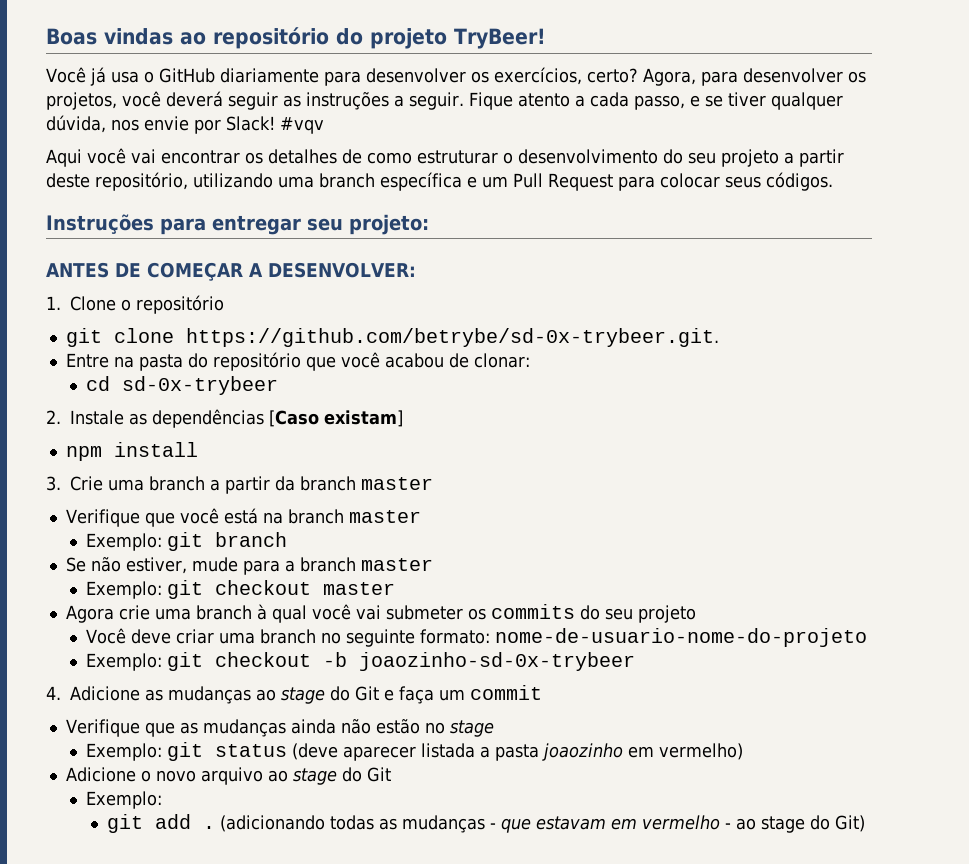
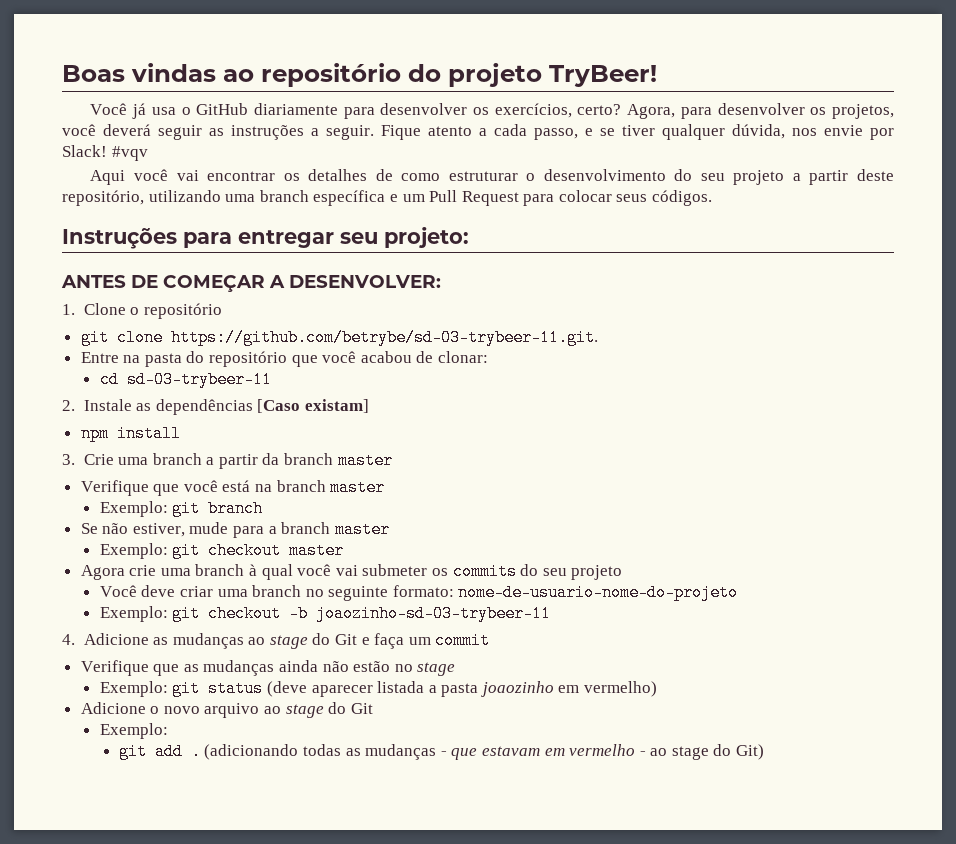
[185,328,719,347] https://github.com/betrybe/sd-0x-trybeer.git. -> [170,329,598,346] https://github.com/betrybe/sd-03-trybeer-11.git.
[122,376,279,395] sd-0x-trybeer -> [126,371,272,388] sd-03-trybeer-11
[359,652,636,671] joaozinho-sd-0x-trybeer -> [316,605,552,622] joaozinho-sd-03-trybeer-11

